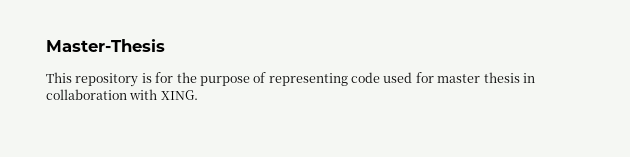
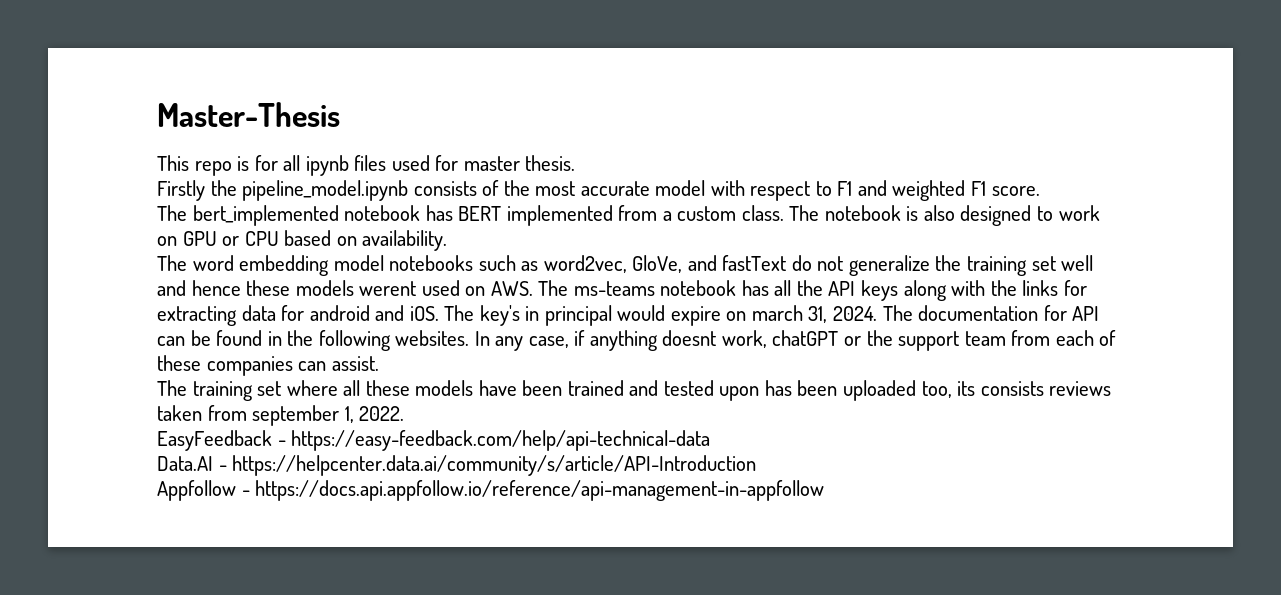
[75,73,139,87] repository -> [194,161,232,176] repo
[176,72,535,86] [46,89,198,100] the purpose of representing code used for master thesis in collaboration with XING. -> [283,155,576,176] [157,180,1040,201] [157,205,1100,226] [157,230,448,251] [157,255,1094,276] [157,280,1087,301] [157,305,1100,326] [157,330,1117,351] [157,355,379,376] [157,380,1112,401] [157,405,405,426] [157,430,711,451] [157,455,757,476] [157,480,825,501] all ipynb files used for master thesis. // Firstly the pipeline_model.ipynb consists of the most accurate model with respect to F1 and weighted F1 score. // The bert_implemented notebook has BERT implemented from a custom class. The notebook is also designed to work on GPU or CPU based on availability. // The word embedding model notebooks such as word2vec, GloVe, and fastText do not generalize the training set well and hence these models werent used on AWS. The ms-teams notebook has all the API keys along with the links for extracting data for android and iOS. The key's in principal would expire on march 31, 2024. The documentation for API can be found in the following websites. In any case, if anything doesnt work, chatGPT or the support team from each of these companies can assist. // The training set where all these models have been trained and tested upon has been uploaded too, its consists reviews taken from september 1, 2022. // EasyFeedback - https://easy-feedback.com/help/api-technical-data // Data.AI - https://helpcenter.data.ai/community/s/article/API-Introduction // Appfollow - https://docs.api.appfollow.io/reference/api-management-in-appfollow

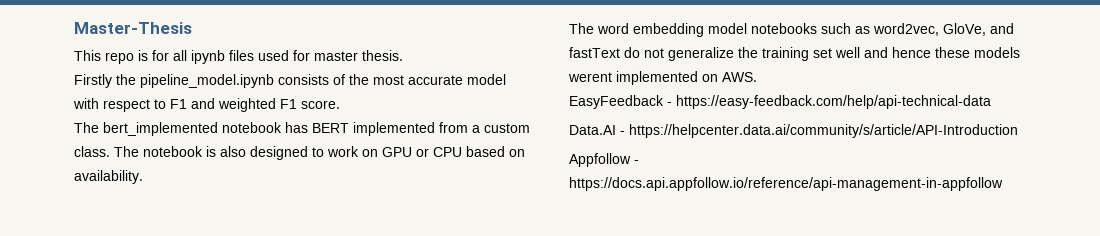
[421,280,460,296] used -> [616,71,698,85] implemented
[538,280,1087,301] [157,305,1100,326] [157,330,1117,351] [157,355,379,376] [157,380,1112,401] [157,405,405,426] The ms-teams notebook has all the API keys along with the links for extracting data for android and iOS. The key's in principal would expire on march 31, 2024. The documentation for API can be found in the following websites. In any case, if anything doesnt work, chatGPT or the support team from each of these companies can assist. // The training set where all these models have been trained and tested upon has been uploaded too, its consists reviews taken from september 1, 2022. -> (757, 77) none

